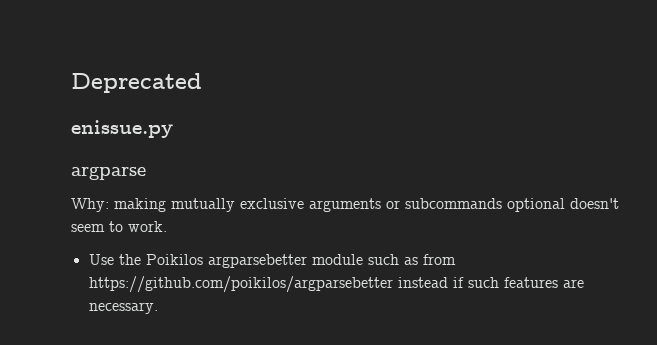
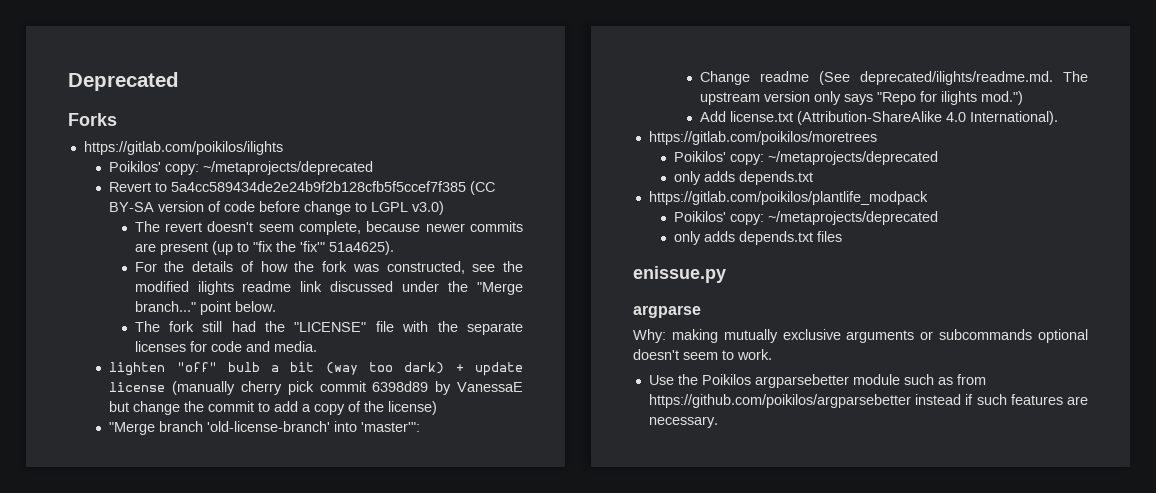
(202, 83) none -> [68,113,117,126] [83,141,283,155] [109,161,374,175] [109,181,496,195] [109,201,445,215] [134,221,523,235] [134,241,394,255] [134,261,523,274] [134,281,523,295] [134,301,276,315] [134,321,523,335] [134,341,317,352] [109,362,524,376] [109,381,523,395] [109,401,438,415] [109,421,421,435] [699,71,1088,85] [699,91,1023,105] [699,111,1058,125] [648,131,877,145] [674,151,939,165] [674,171,814,185] [648,191,928,205] [674,211,939,225] [674,231,843,245] // Forks // https://gitlab.com/poikilos/ilights // Poikilos' copy: ~/metaprojects/deprecated // Revert to 5a4cc589434de2e24b9f2b128cfb5f5ccef7f385 (CC BY-SA version of code before change to LGPL v3.0) // The revert doesn't seem complete, because newer commits are present (up to "fix the 'fix'" 51a4625). // For the details of how the fork was constructed, see the modified ilights readme link discussed under the "Merge branch..." point below. // The fork still had the "LICENSE" file with the separate licenses for code and media. // lighten "off" bulb a bit (way too dark) + update license (manually cherry pick commit 6398d89 by VanessaE but change the commit to add a copy of the license) // "Merge branch 'old-license-branch' into 'master'": // Change readme (See deprecated/ilights/readme.md. The upstream version only says "Repo for ilights mod.") // Add license.txt (Attribution-ShareAlike 4.0 International). // https://gitlab.com/poikilos/moretrees // Poikilos' copy: ~/metaprojects/deprecated // only adds depends.txt // https://gitlab.com/poikilos/plantlife_modpack // Poikilos' copy: ~/metaprojects/deprecated // only adds depends.txt files

